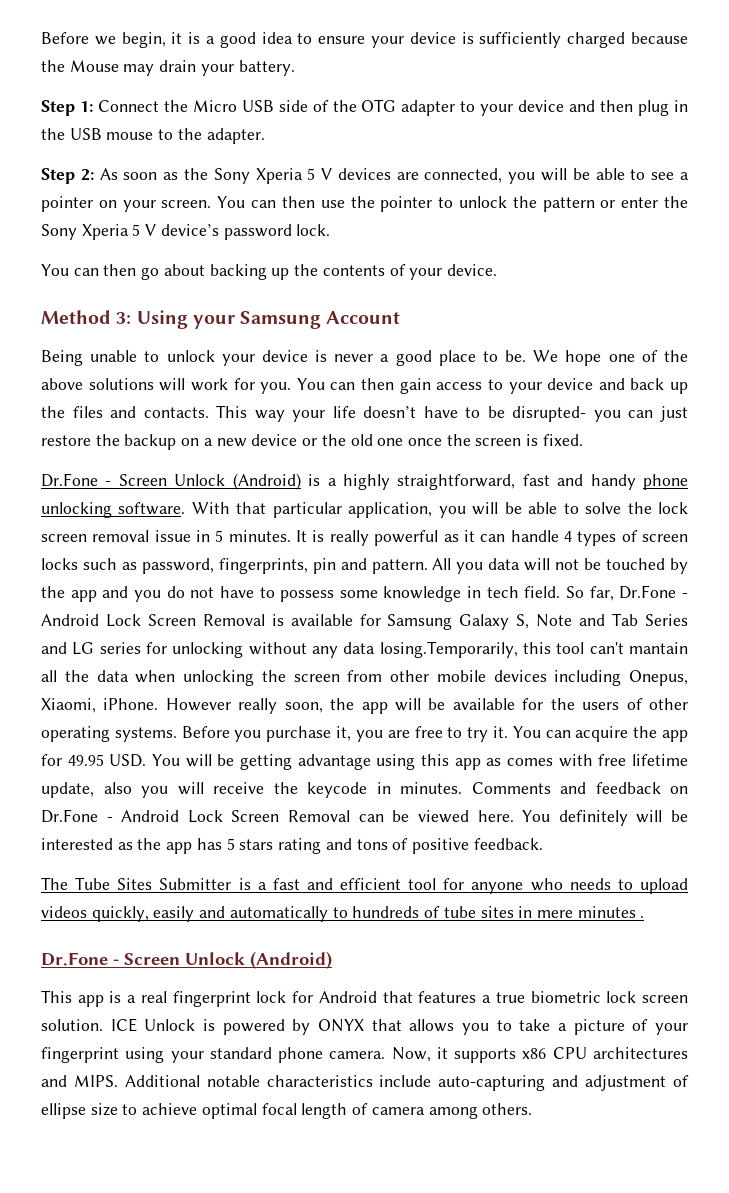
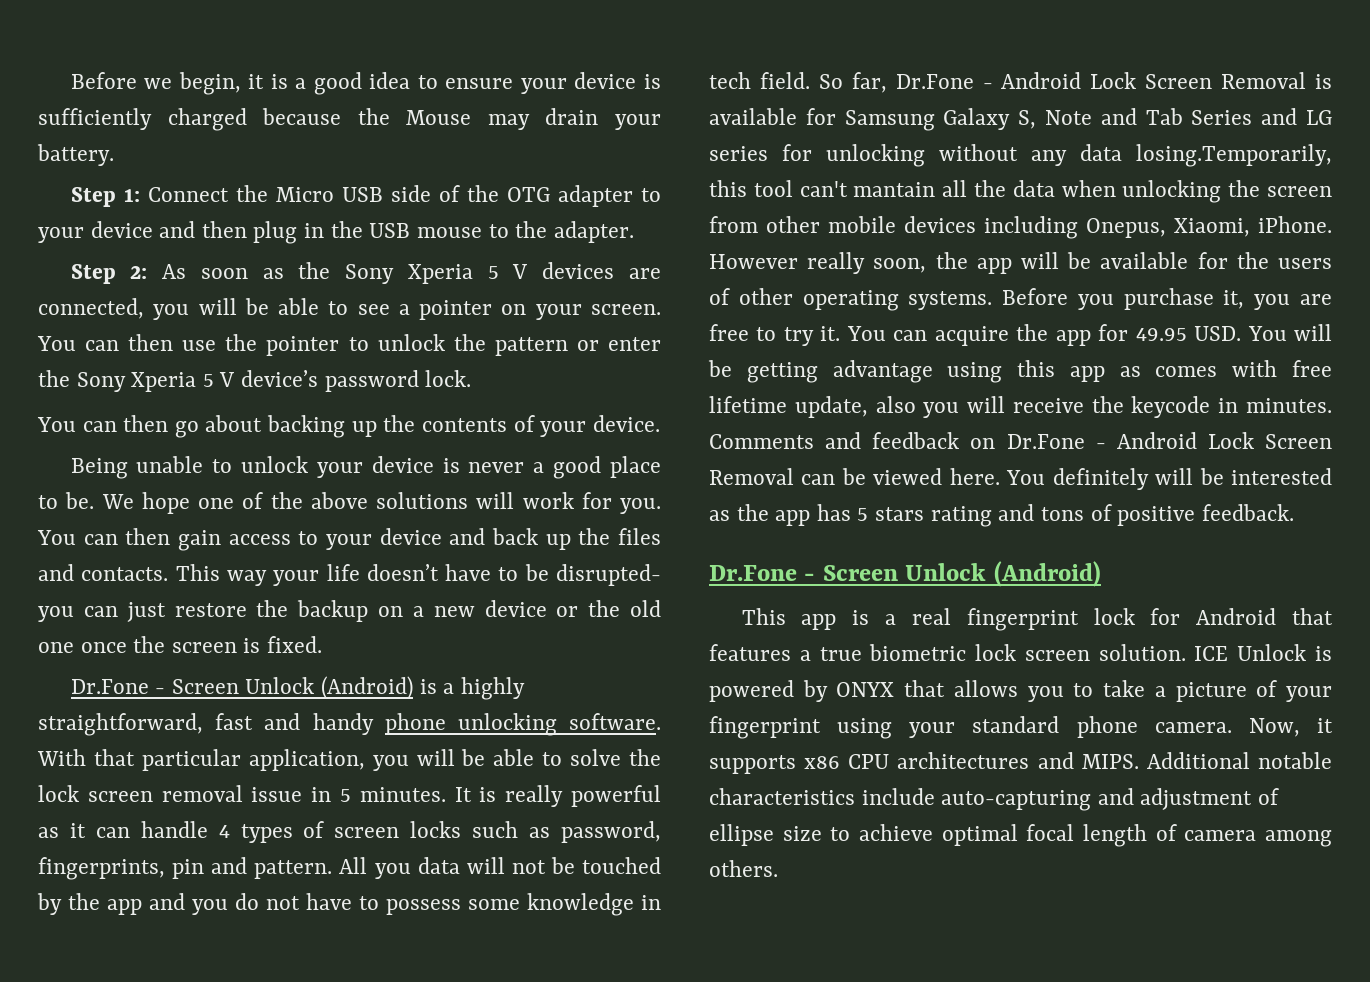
[41,310,401,329] // Method 3: Using your Samsung Account -> (660, 423) none
[41,877,688,894] [41,906,645,922] // The Tube Sites Submitter is a fast and efficient tool for anyone who needs to upload videos quickly, easily and automatically to hundreds of tube sites in mere minutes . -> (1294, 512) none

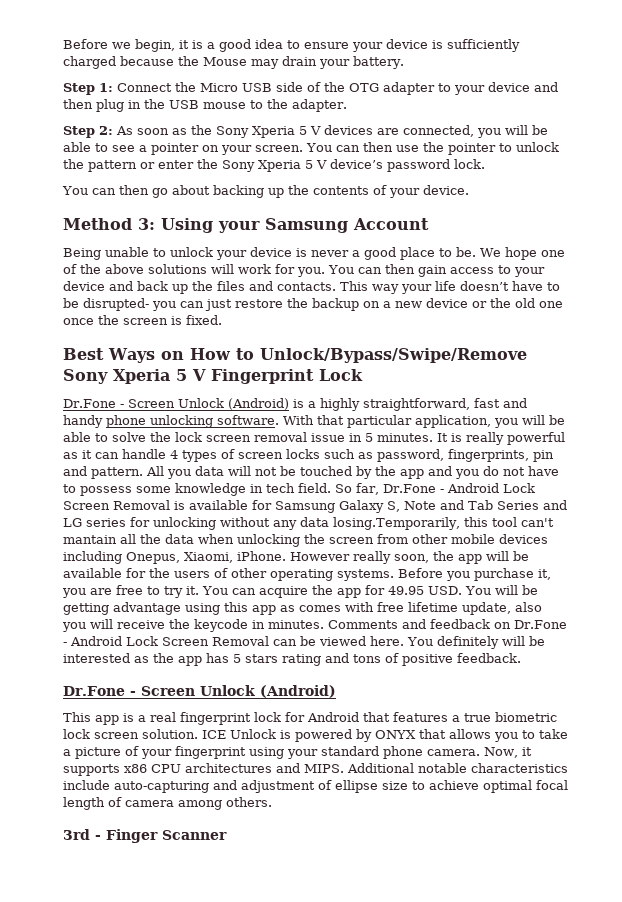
(660, 423) none -> [63,218,429,233] // Method 3: Using your Samsung Account
(323, 644) none -> [63,348,527,363] [63,369,363,384] // Best Ways on How to Unlock/Bypass/Swipe/Remove Sony Xperia 5 V Fingerprint Lock
(778, 868) none -> [63,829,227,843] // 3rd - Finger Scanner

